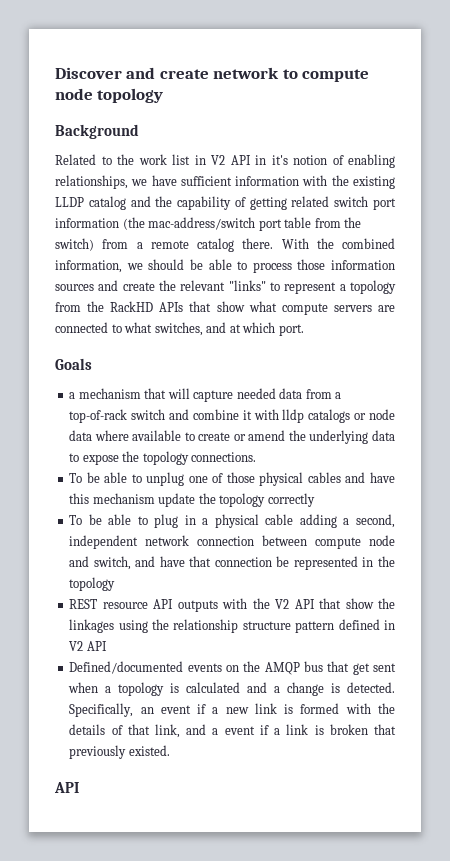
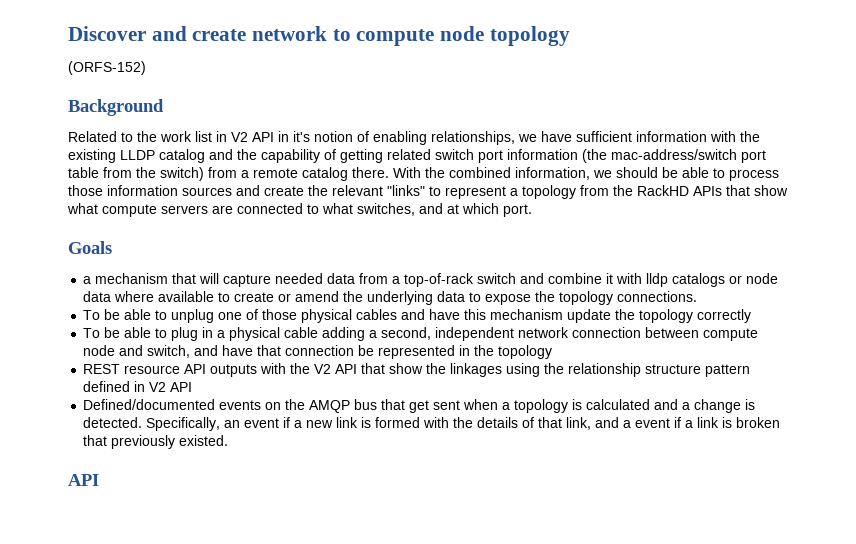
(164, 95) none -> [68,61,146,75] // (ORFS-152)

